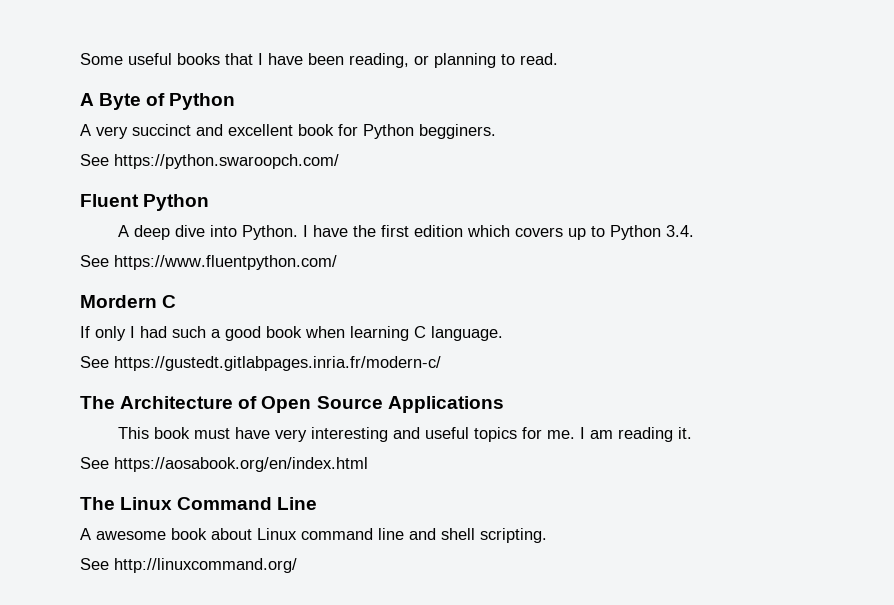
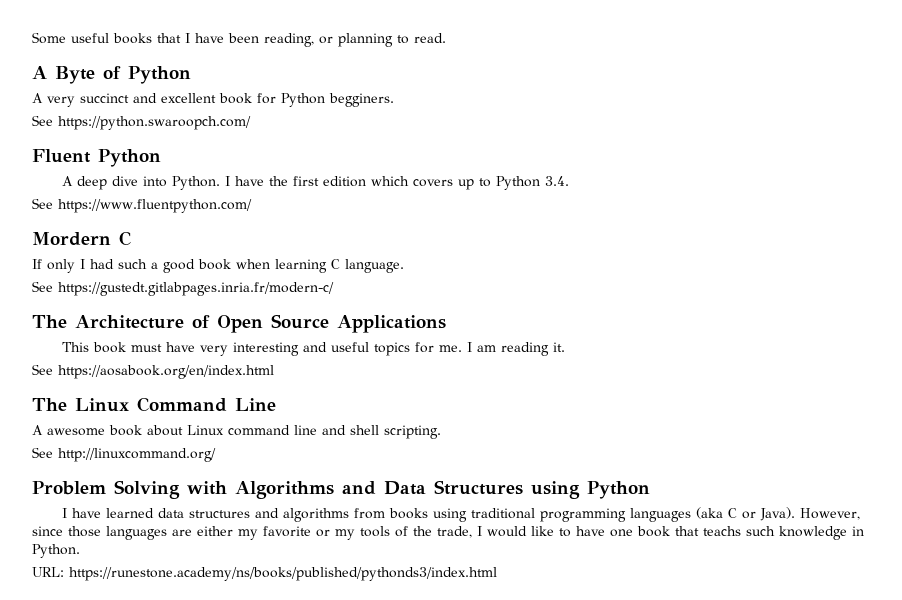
(297, 565) none -> [32,480,650,499] [62,507,861,522] [32,526,864,540] [32,544,80,558] [32,567,497,581] // Problem Solving with Algorithms and Data Structures using Python // I have learned data structures and algorithms from books using traditional programming languages (aka C or Java). However, since those languages are either my favorite or my tools of the trade, I would like to have one book that teachs such knowledge in Python. // URL: https://runestone.academy/ns/books/published/pythonds3/index.html

